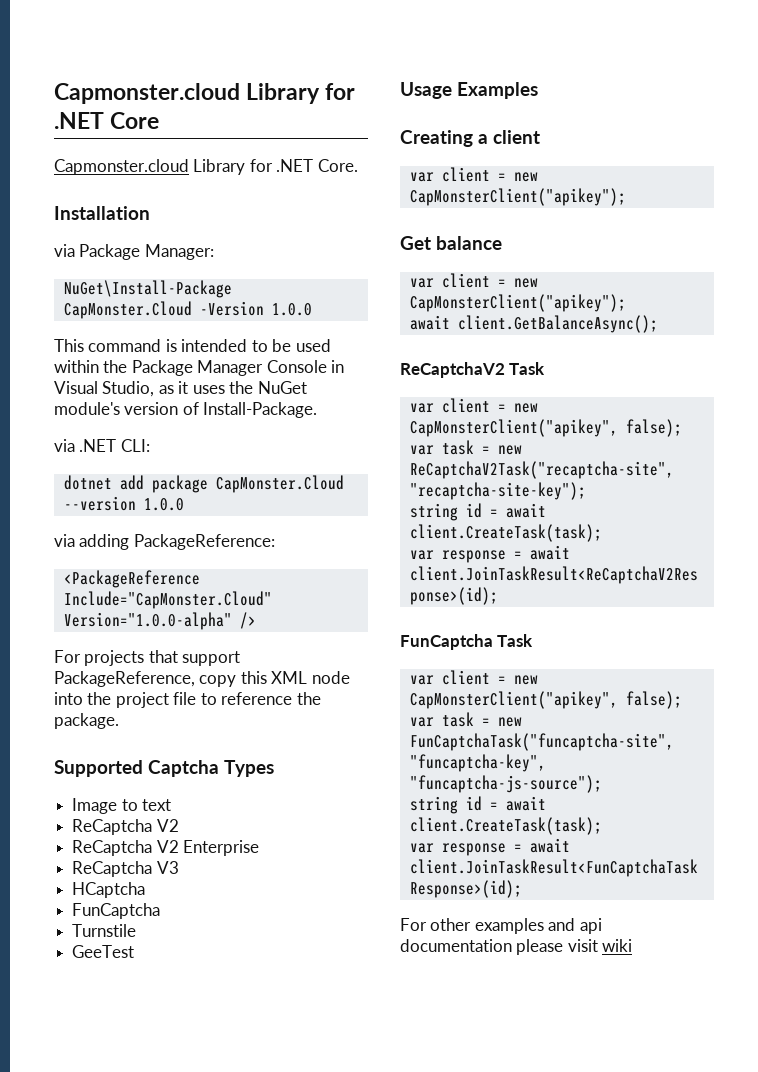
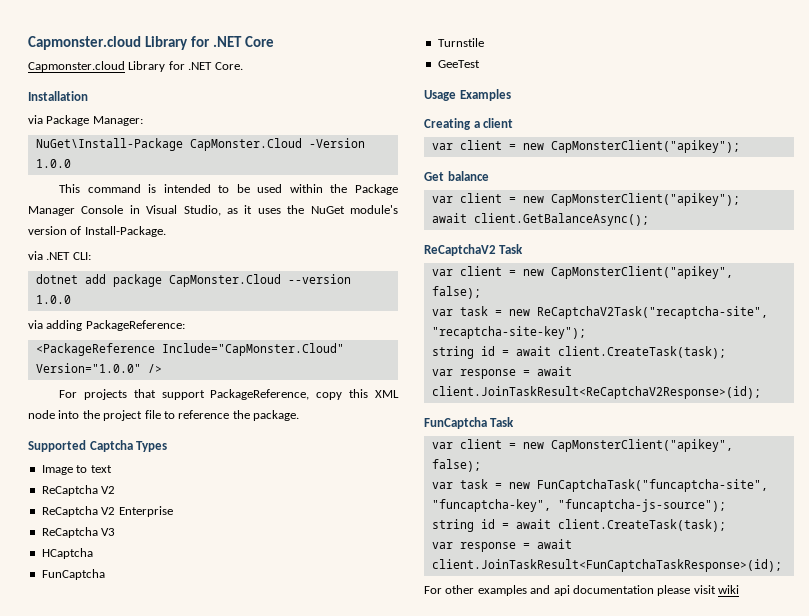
[63,612,232,630] Version="1.0.0-alpha" -> [35,363,141,373] Version="1.0.0"

